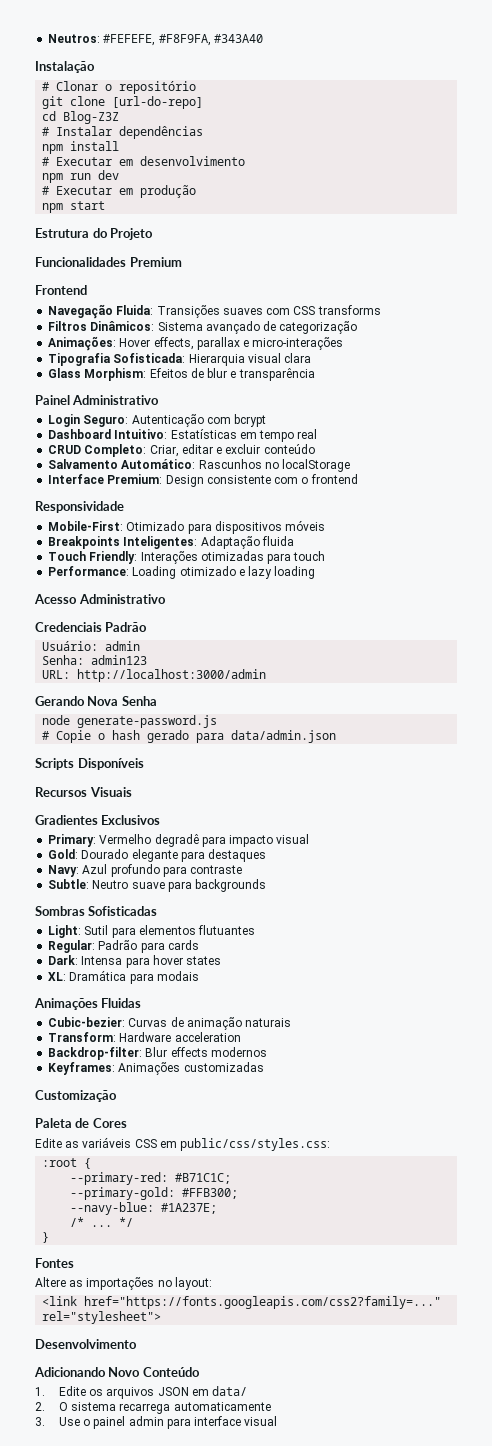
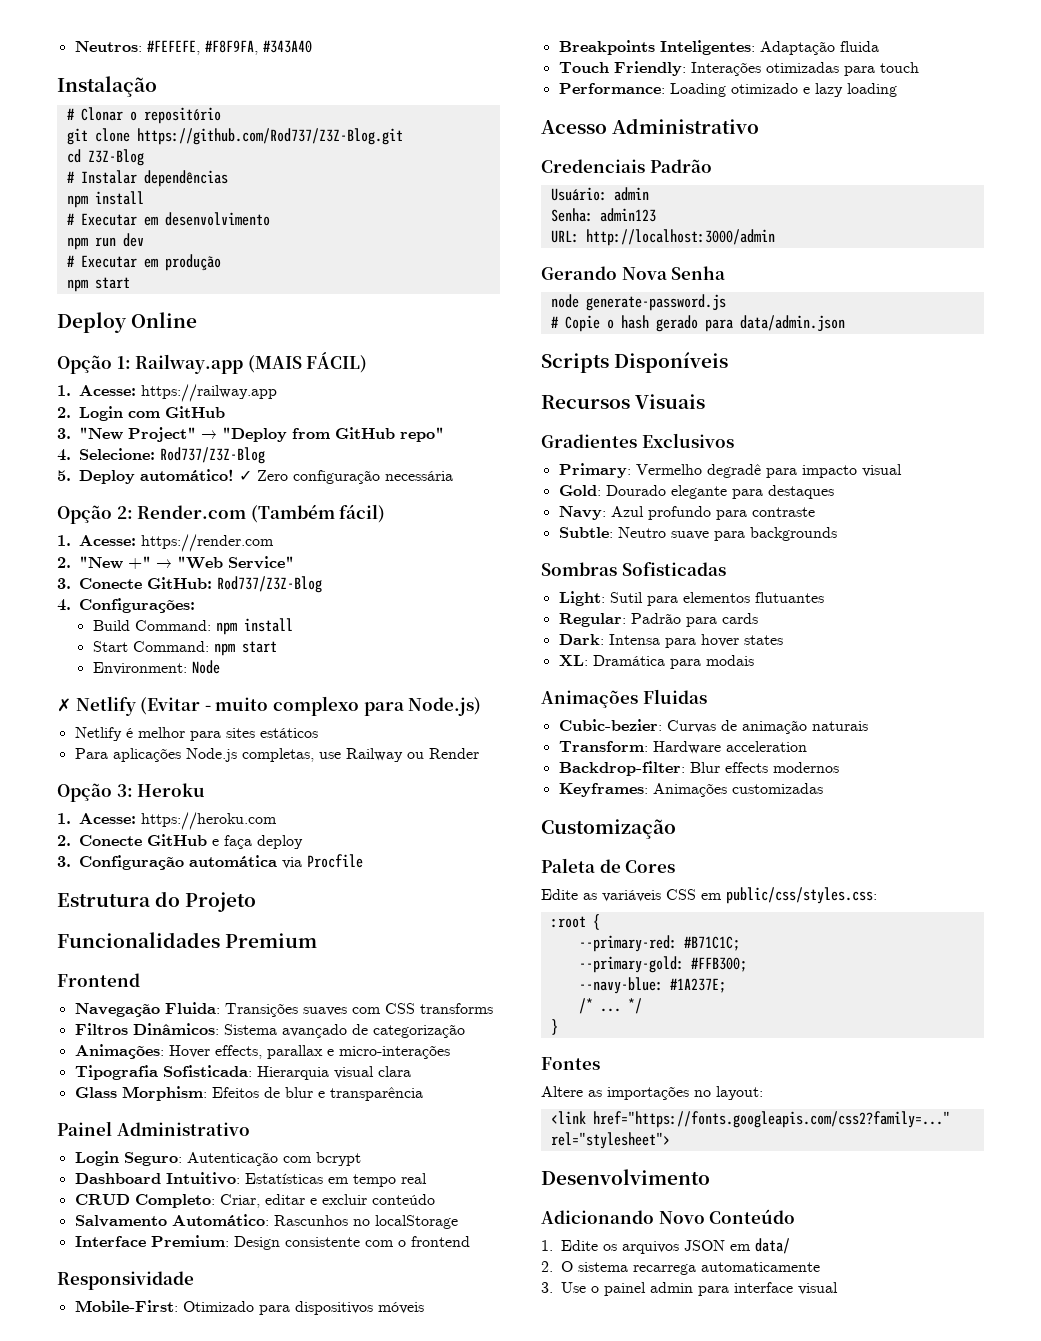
[112,96,204,109] [url-do-repo] -> [136,128,403,145] https://github.com/Rod737/Z3Z-Blog.git
[63,111,120,124] Blog-Z3Z -> [87,149,144,166] Z3Z-Blog
(106, 205) none -> [57,312,198,333] [57,352,368,374] [57,384,277,402] [57,406,225,421] [57,427,444,442] [57,447,265,464] [57,469,453,484] [57,504,386,524] [57,534,274,552] [57,556,294,569] [57,576,322,593] [57,598,195,613] [92,618,293,635] [92,641,277,656] [92,660,220,675] [57,696,482,716] [74,727,318,741] [74,748,479,762] [57,783,206,802] [57,812,277,830] [57,834,303,849] [57,854,363,870] // Deploy Online // Opção 1: Railway.app (MAIS FÁCIL) // 1. Acesse: https://railway.app // 2. Login com GitHub // 3. "New Project" → "Deploy from GitHub repo" // 4. Selecione: Rod737/Z3Z-Blog // 5. Deploy automático! ✓ Zero configuração necessária // Opção 2: Render.com (Também fácil) // 1. Acesse: https://render.com // 2. "New +" → "Web Service" // 3. Conecte GitHub: Rod737/Z3Z-Blog // 4. Configurações: // Build Command: npm install // Start Command: npm start // Environment: Node // ✗ Netlify (Evitar - muito complexo para Node.js) // Netlify é melhor para sites estáticos // Para aplicações Node.js completas, use Railway ou Render // Opção 3: Heroku // 1. Acesse: https://heroku.com // 2. Conecte GitHub e faça deploy // 3. Configuração automática via Procfile

